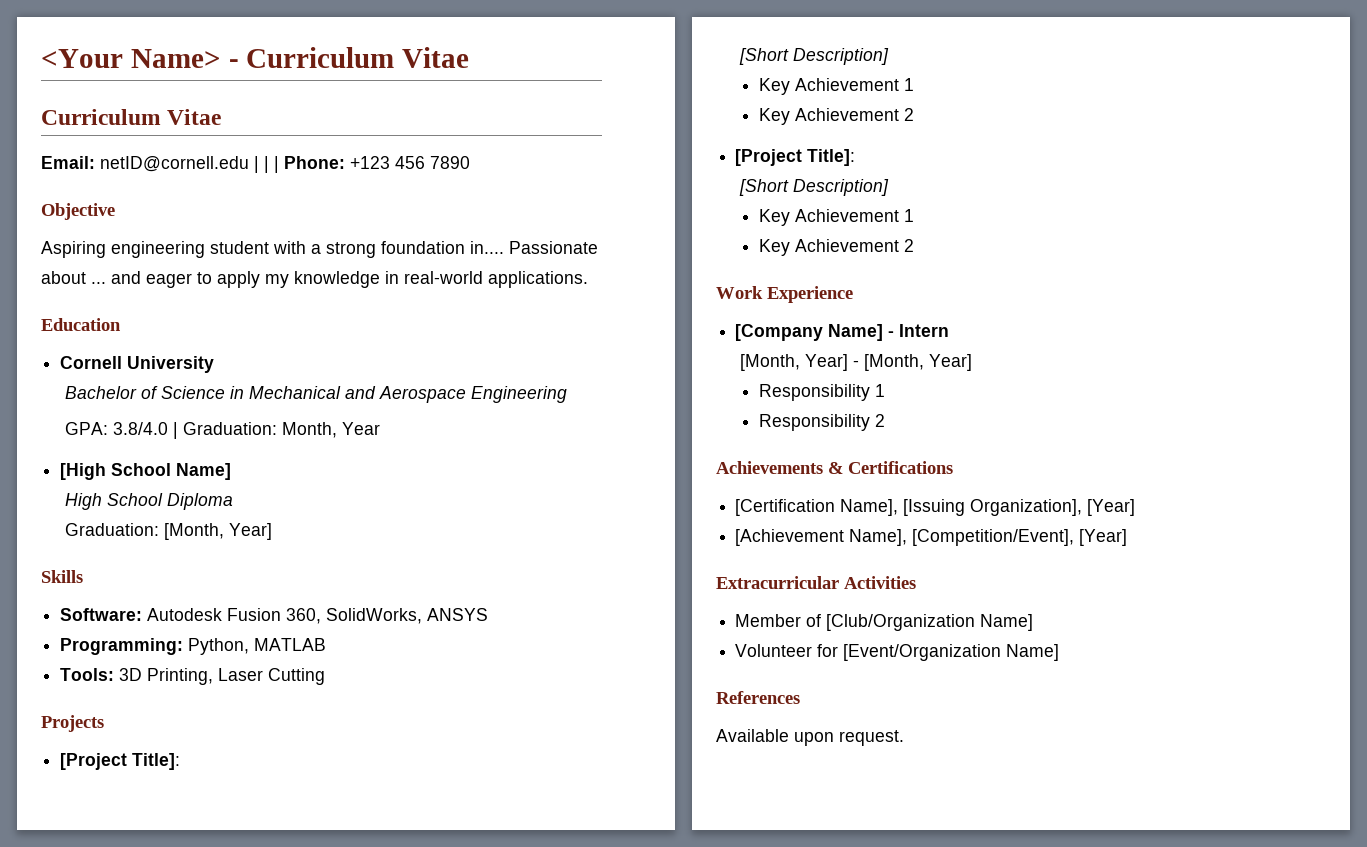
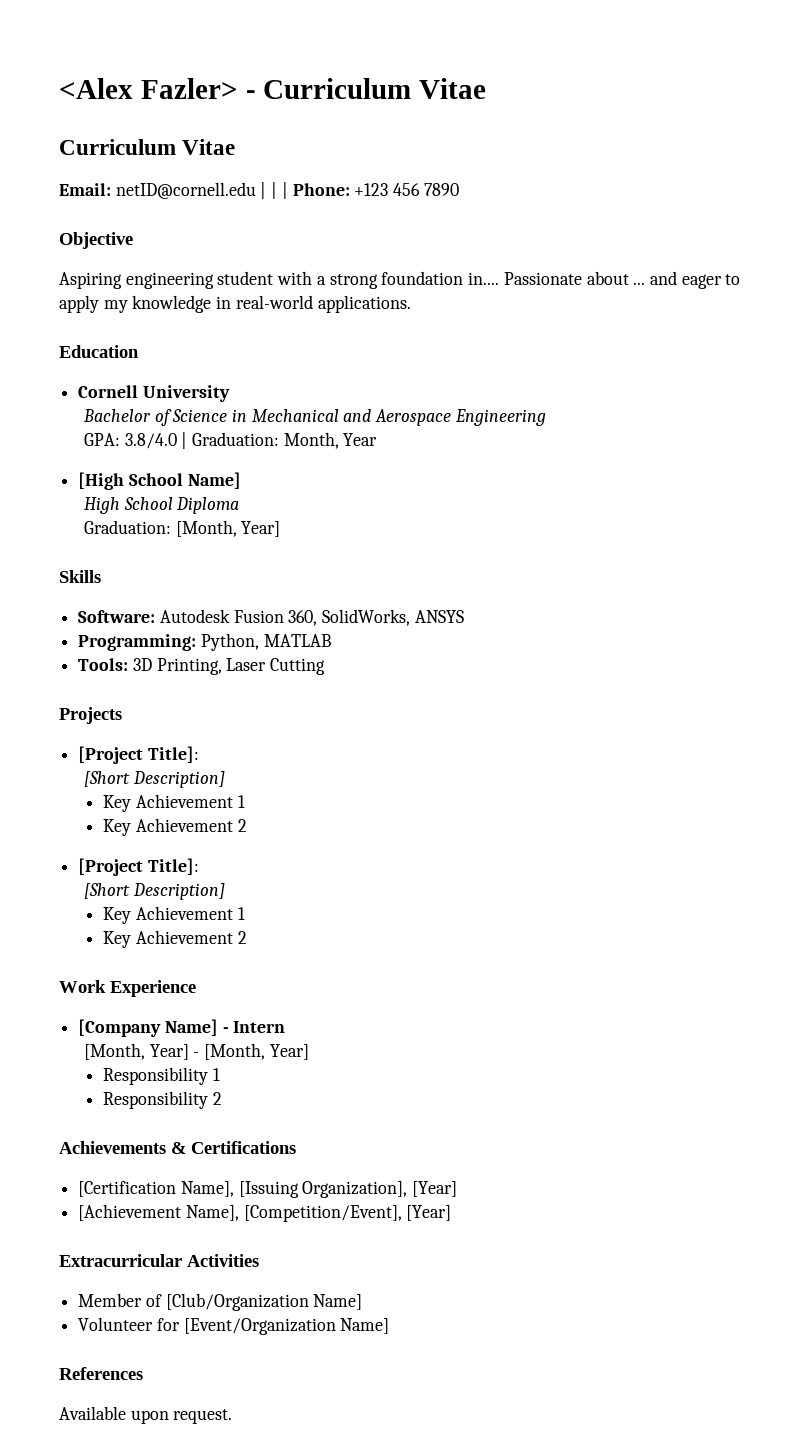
[41,49,221,68] <Your Name> -> [59,78,238,99] <Alex Fazler>

